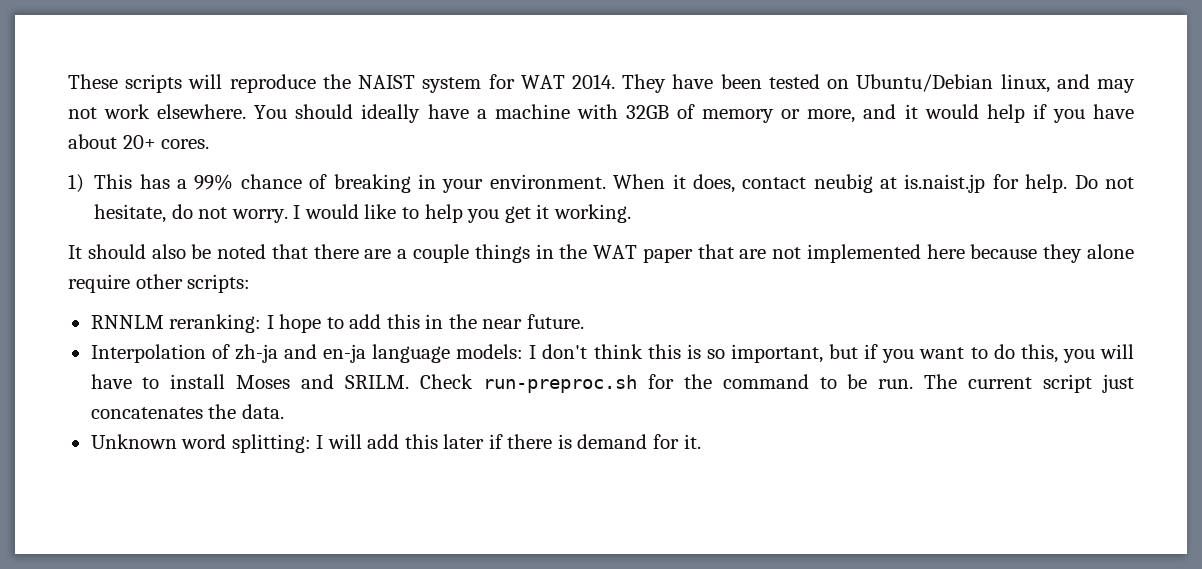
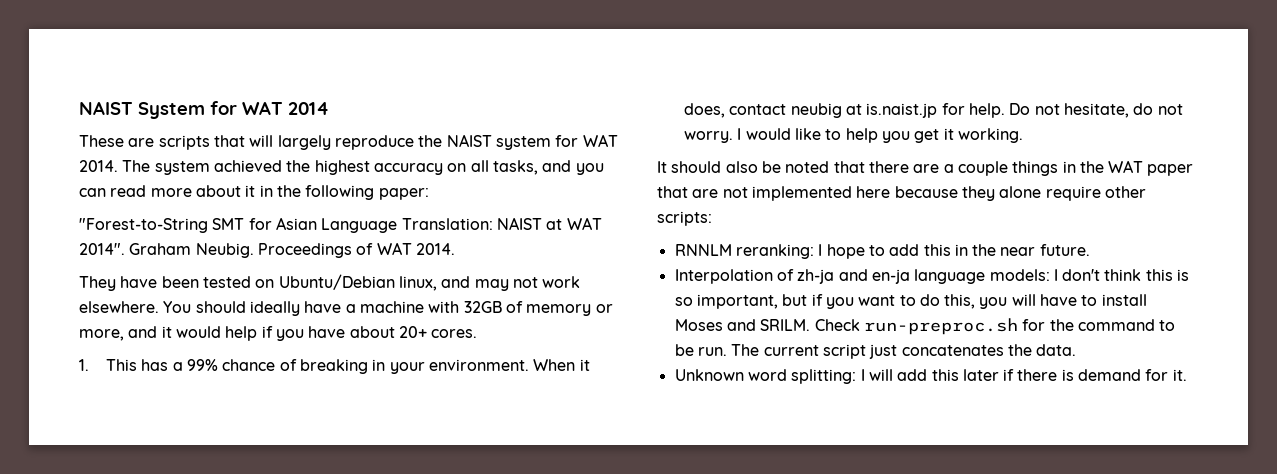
[68,74,223,93] These scripts will -> [79,101,329,119] [79,135,331,150] NAIST System for WAT 2014 // These are scripts that will largely
(615, 81) none -> [122,160,604,175] [79,185,429,200] [79,217,602,233] [79,242,455,258] The system achieved the highest accuracy on all tasks, and you can read more about it in the following paper: // "Forest-to-String SMT for Asian Language Translation: NAIST at WAT 2014". Graham Neubig. Proceedings of WAT 2014. //
[68,174,84,193] 1) -> [79,359,89,371] 1.

